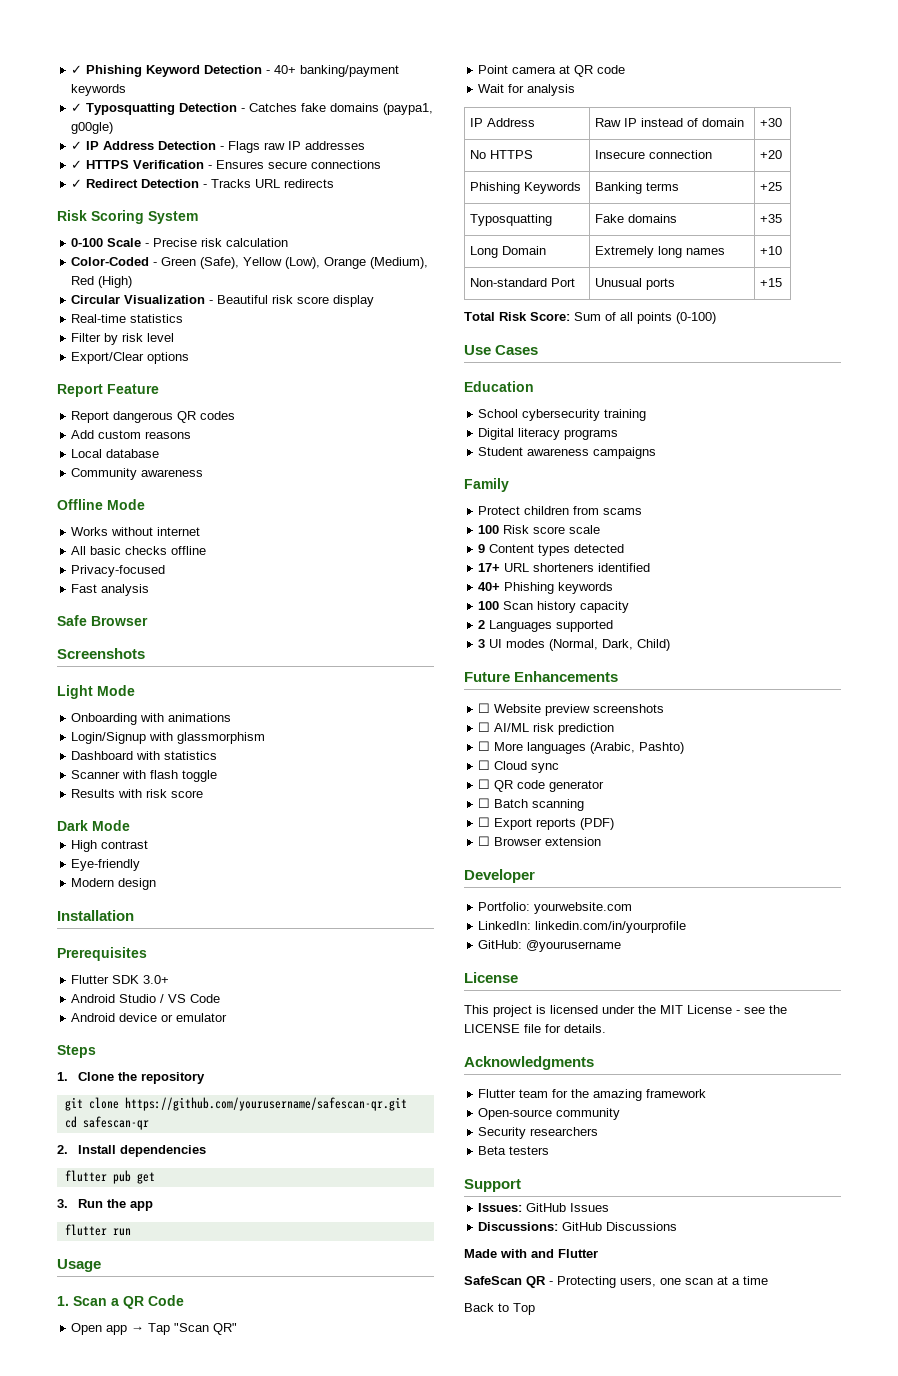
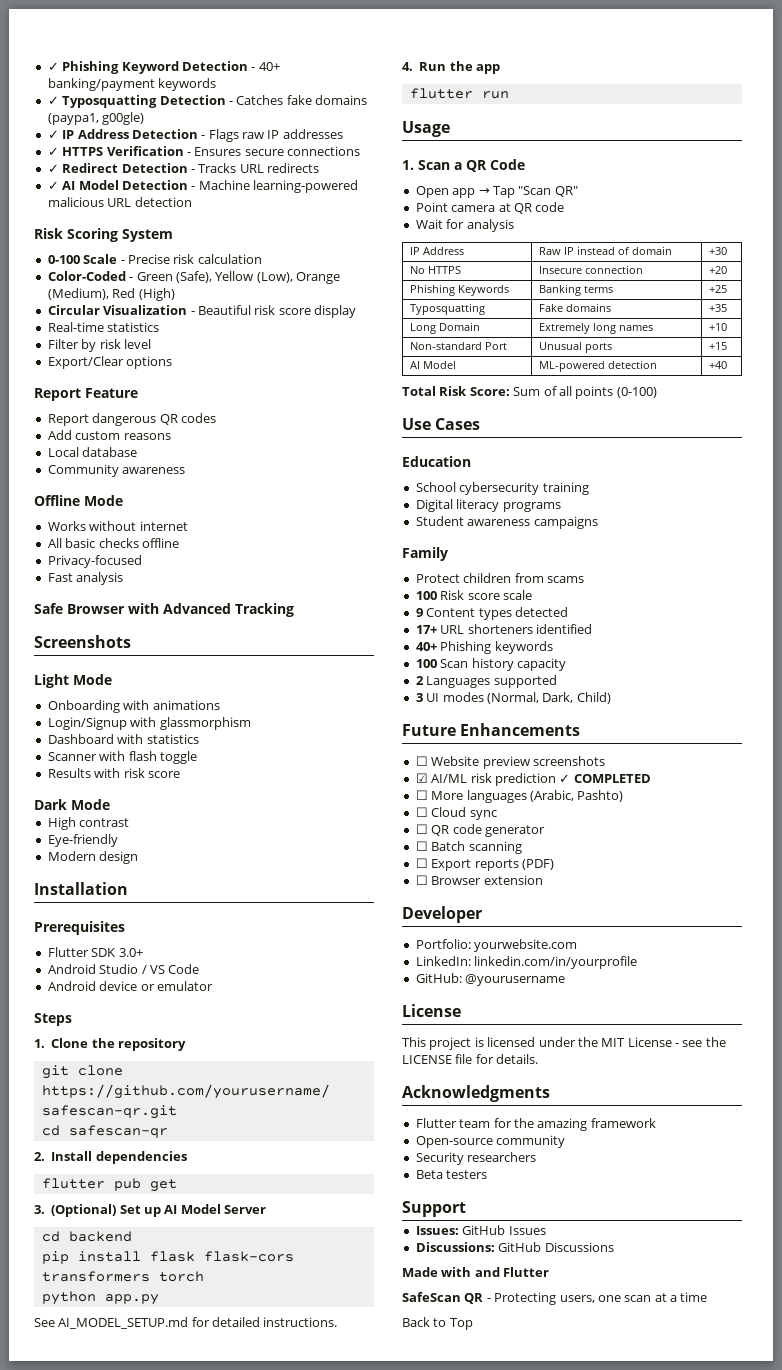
(335, 183) none -> [47,180,358,193] [47,197,192,207] // ✓ AI Model Detection - Machine learning-powered malicious URL detection
(148, 621) none -> [128,603,294,617] with Advanced Tracking
(68, 1203) none -> [51,1204,267,1217] [41,1231,132,1242] [41,1251,294,1264] [41,1271,204,1282] [41,1291,159,1305] [34,1317,338,1329] [402,62,413,71] (Optional) Set up AI Model Server // cd backend // pip install flask flask-cors transformers torch // python app.py // See AI_MODEL_SETUP.md for detailed instructions. // 4.
(783, 282) none -> [410,361,457,369] [539,360,658,372] [709,361,728,369] // AI Model | ML-powered detection | +40
[478,722,491,732] ☐ -> [415,773,428,783] ☑
(615, 729) none -> [559,774,651,783] ✓ COMPLETED

